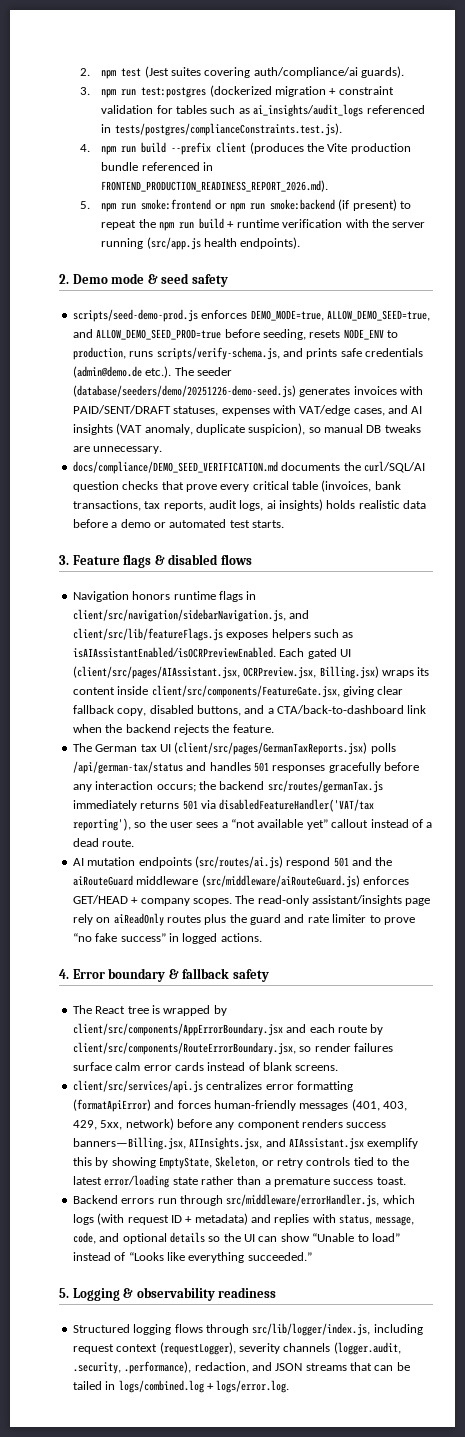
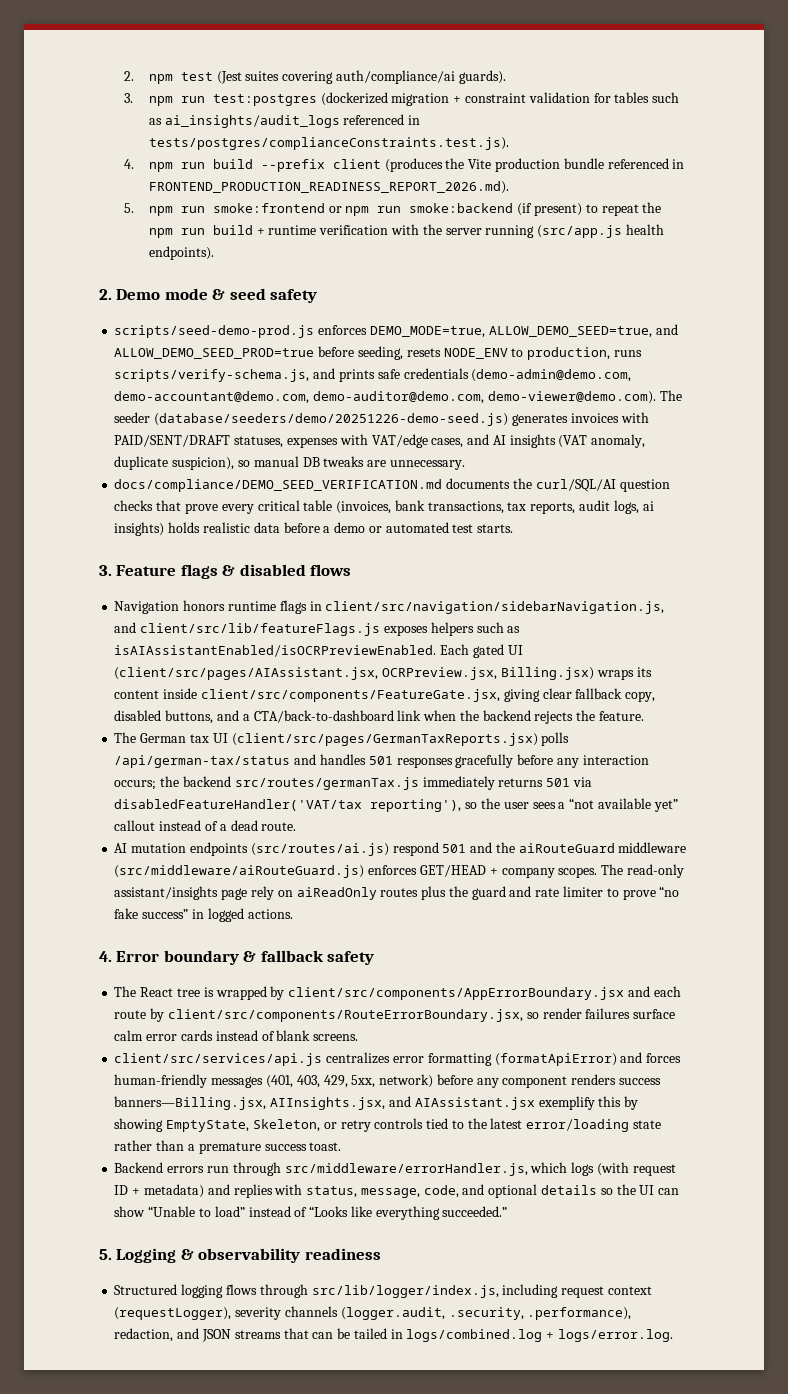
[72,366,172,378] (admin@demo.de etc.). -> [471,369,632,382] [114,391,656,404] (demo-admin@demo.com, demo-accountant@demo.com, demo-auditor@demo.com, demo-viewer@demo.com).

